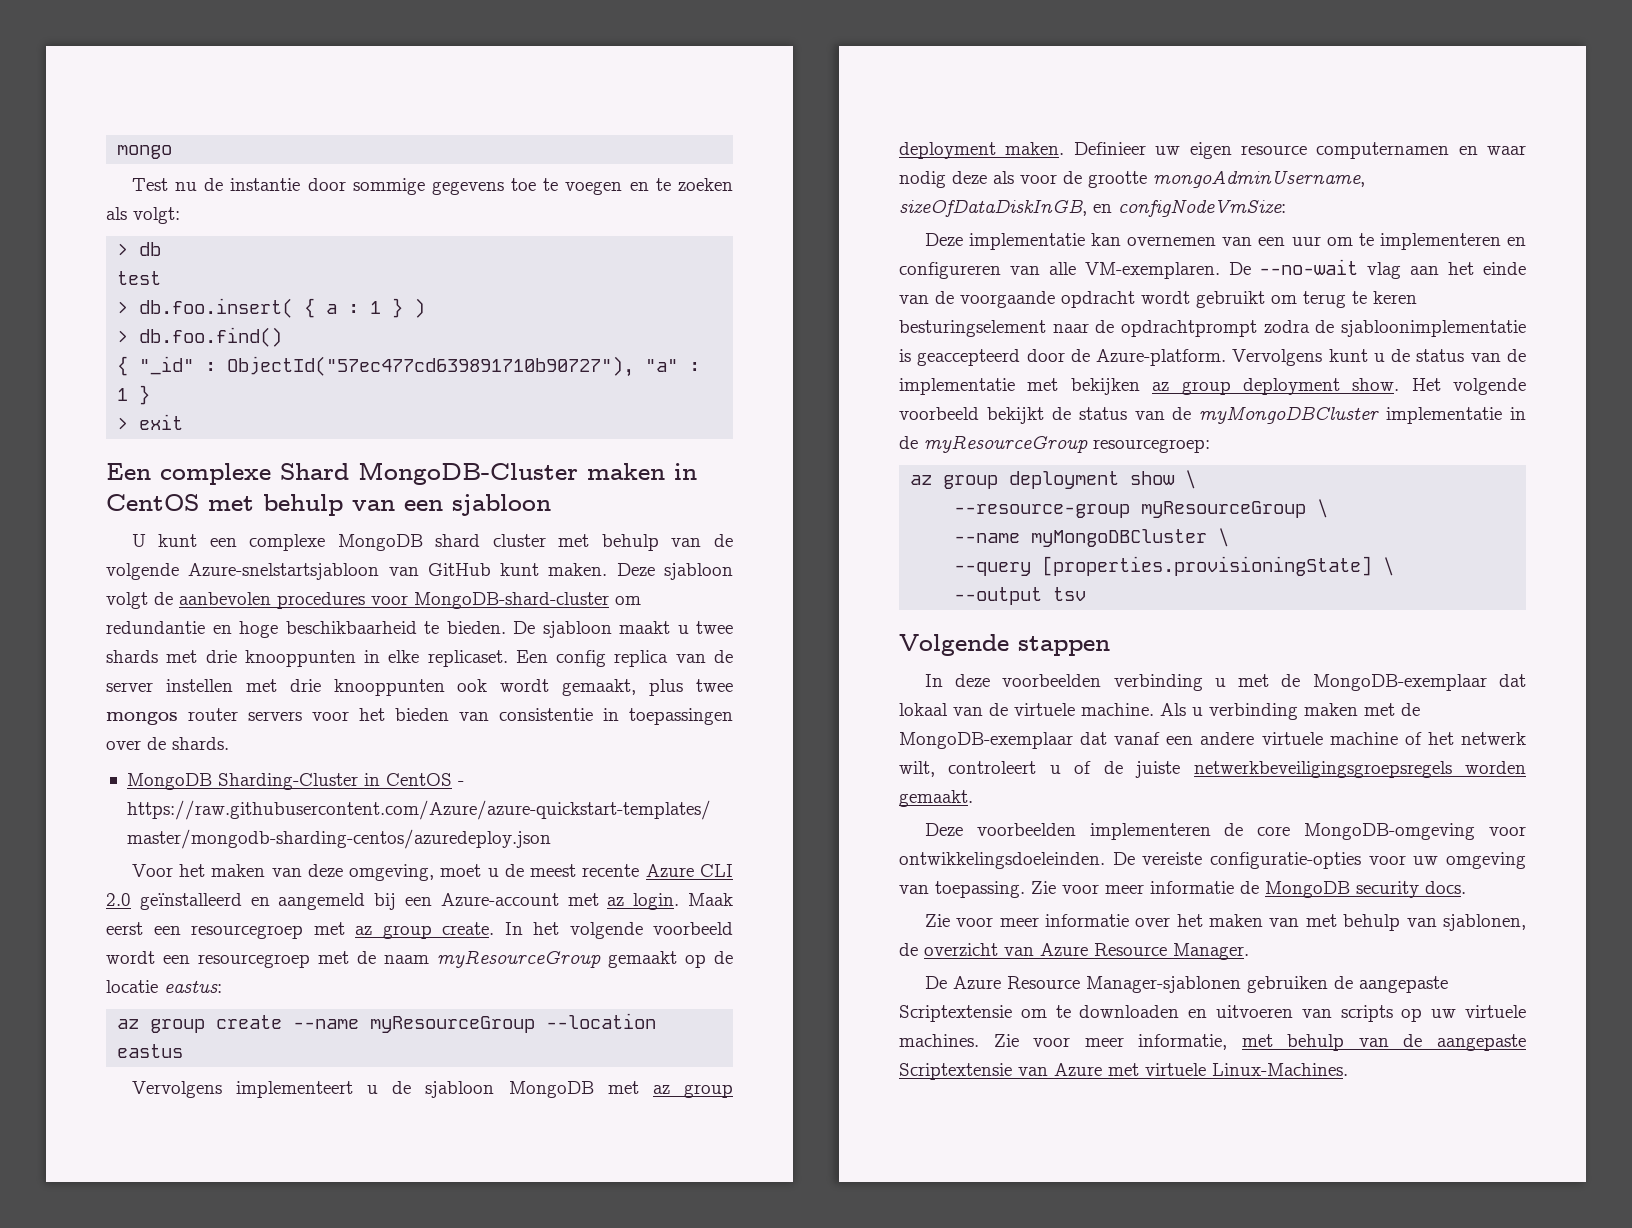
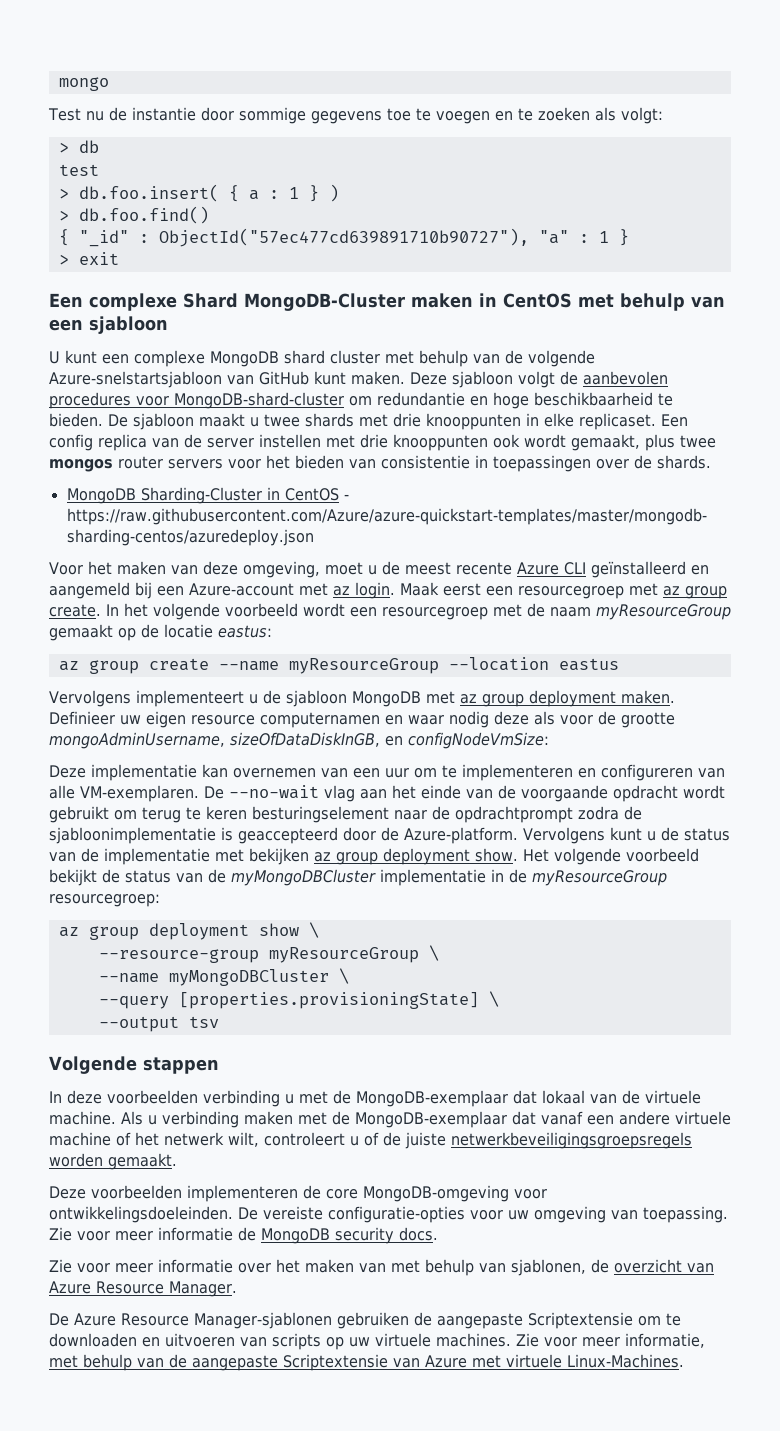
[106,893,131,906] 2.0 -> (586, 568) none

